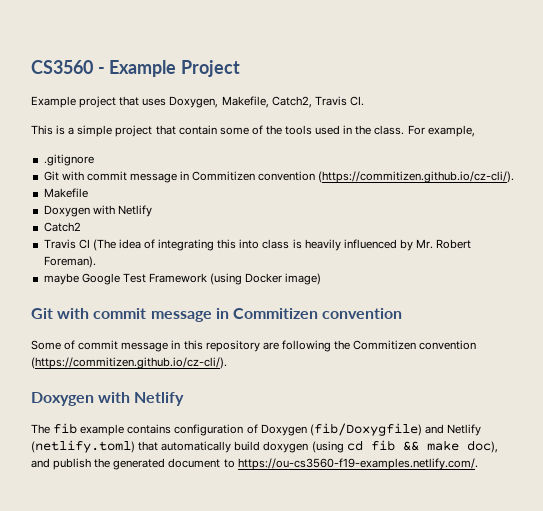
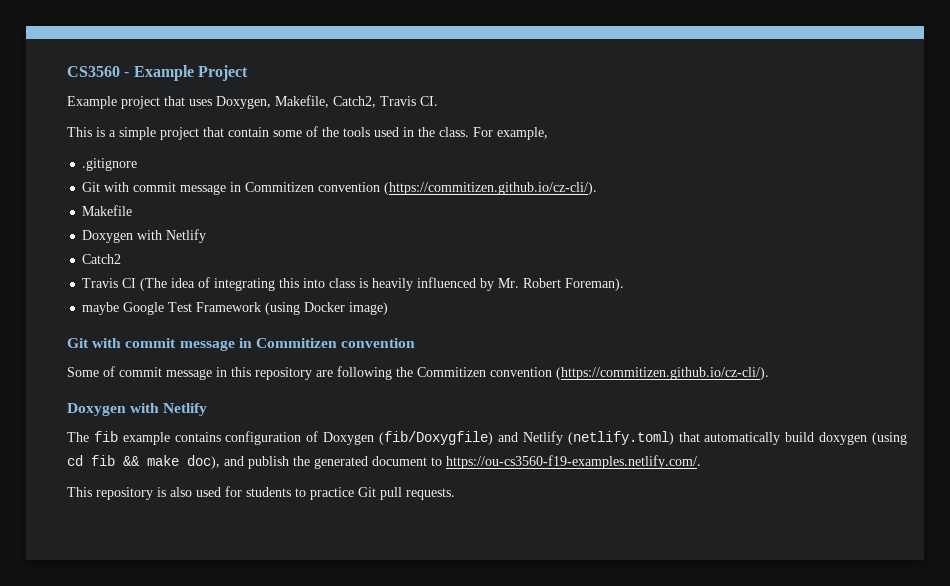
(478, 464) none -> [67,486,455,500] // This repository is also used for students to practice Git pull requests.

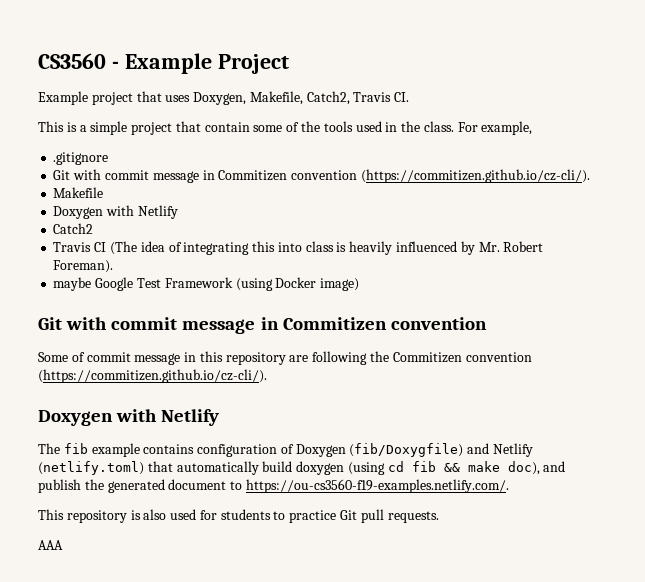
(455, 494) none -> [38,540,63,550] // AAA

